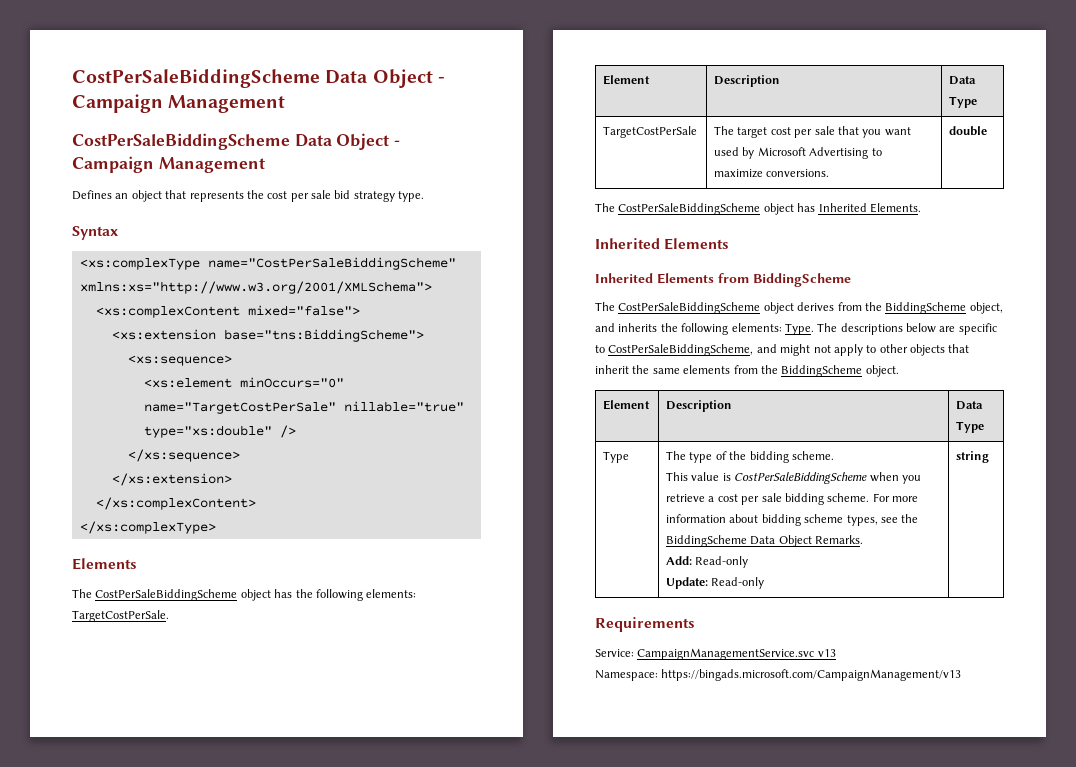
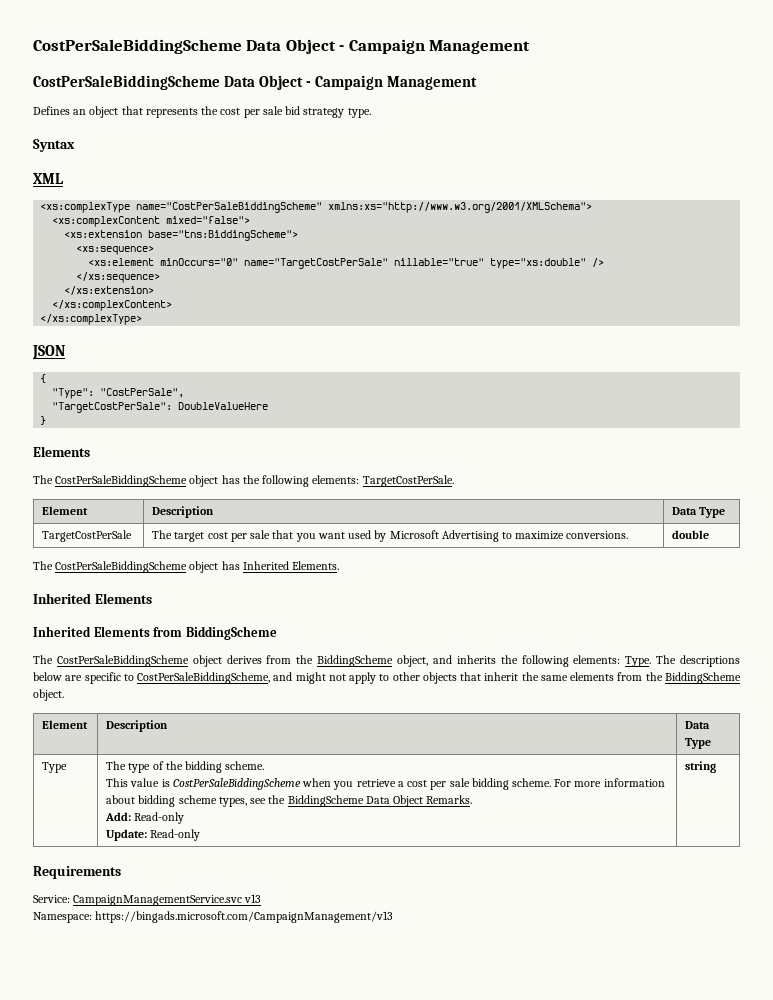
(118, 233) none -> [33,173,64,184] // XML
(216, 527) none -> [32,345,65,360] [40,374,47,383] [52,388,185,399] [52,402,269,413] [40,416,47,425] // JSON // { // "Type": "CostPerSale", // "TargetCostPerSale": DoubleValueHere // }

